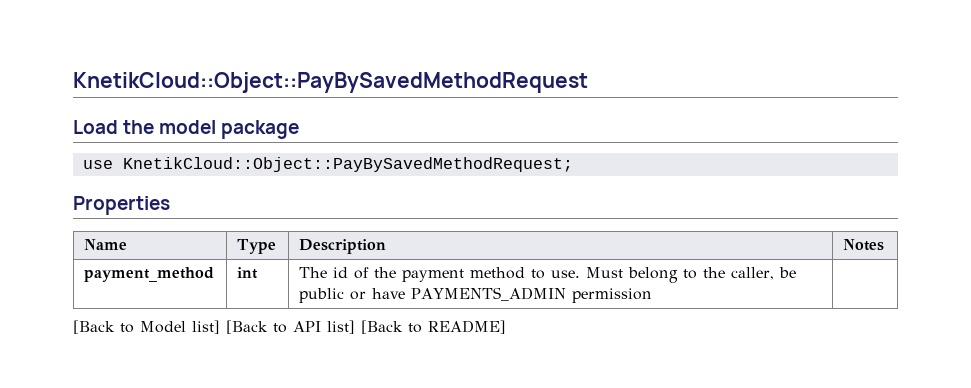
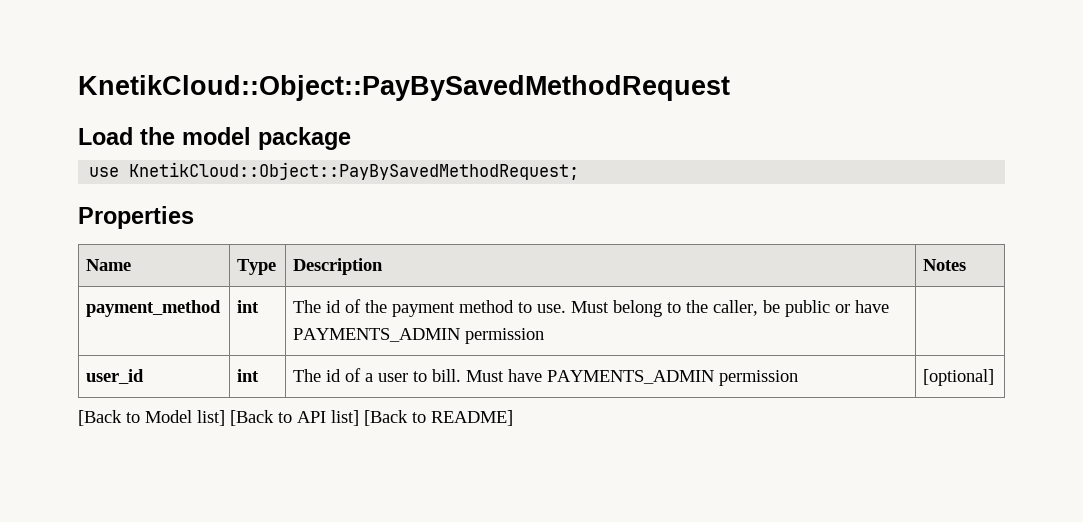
(653, 295) none -> [86,369,145,384] [237,369,260,382] [293,368,799,386] [923,369,995,386] // user_id | int | The id of a user to bill. Must have PAYMENTS_ADMIN permission | [optional]

